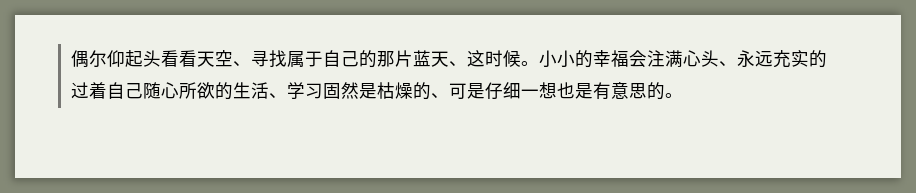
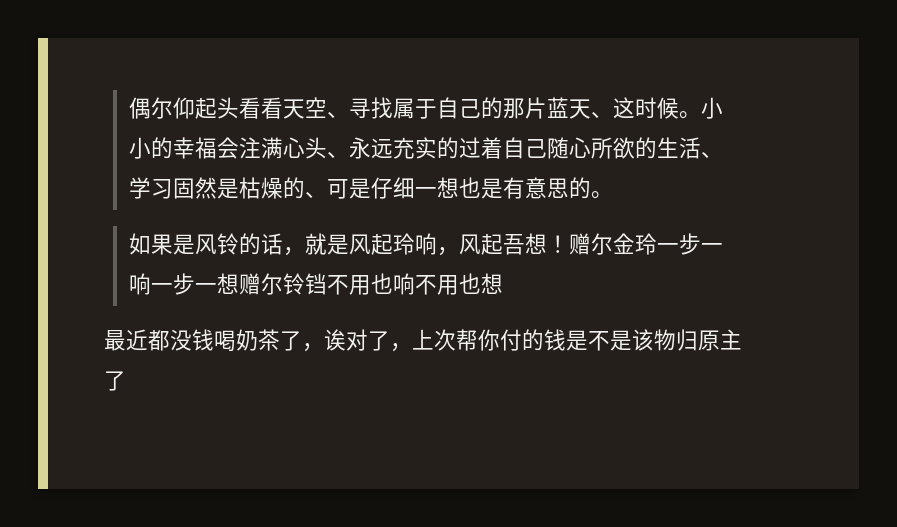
(683, 95) none -> [128,233,723,256] [128,273,503,295] [104,329,742,352] [104,371,126,391] // 如果是风铃的话，就是风起玲响，风起吾想！赠尔金玲一步一响一步一想赠尔铃铛不用也响不用也想 // 最近都没钱喝奶茶了，诶对了，上次帮你付的钱是不是该物归原主了

